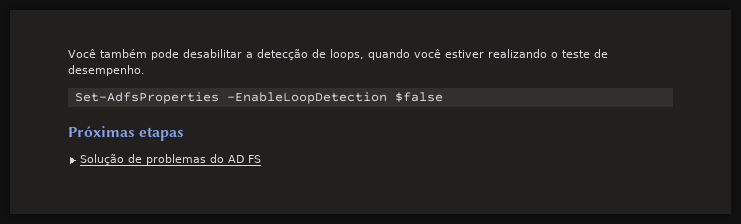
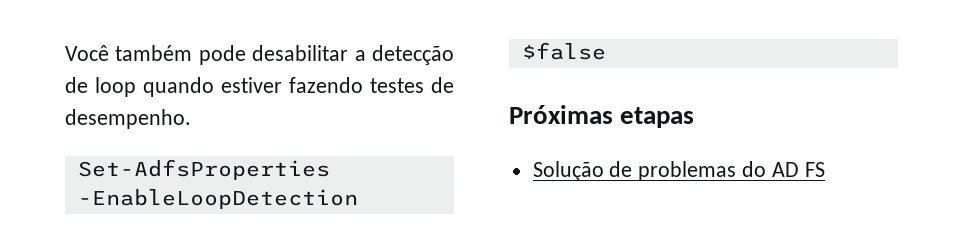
[330,49,590,60] loops, quando você estiver realizando o teste -> [95,77,424,97] loop quando estiver fazendo testes

